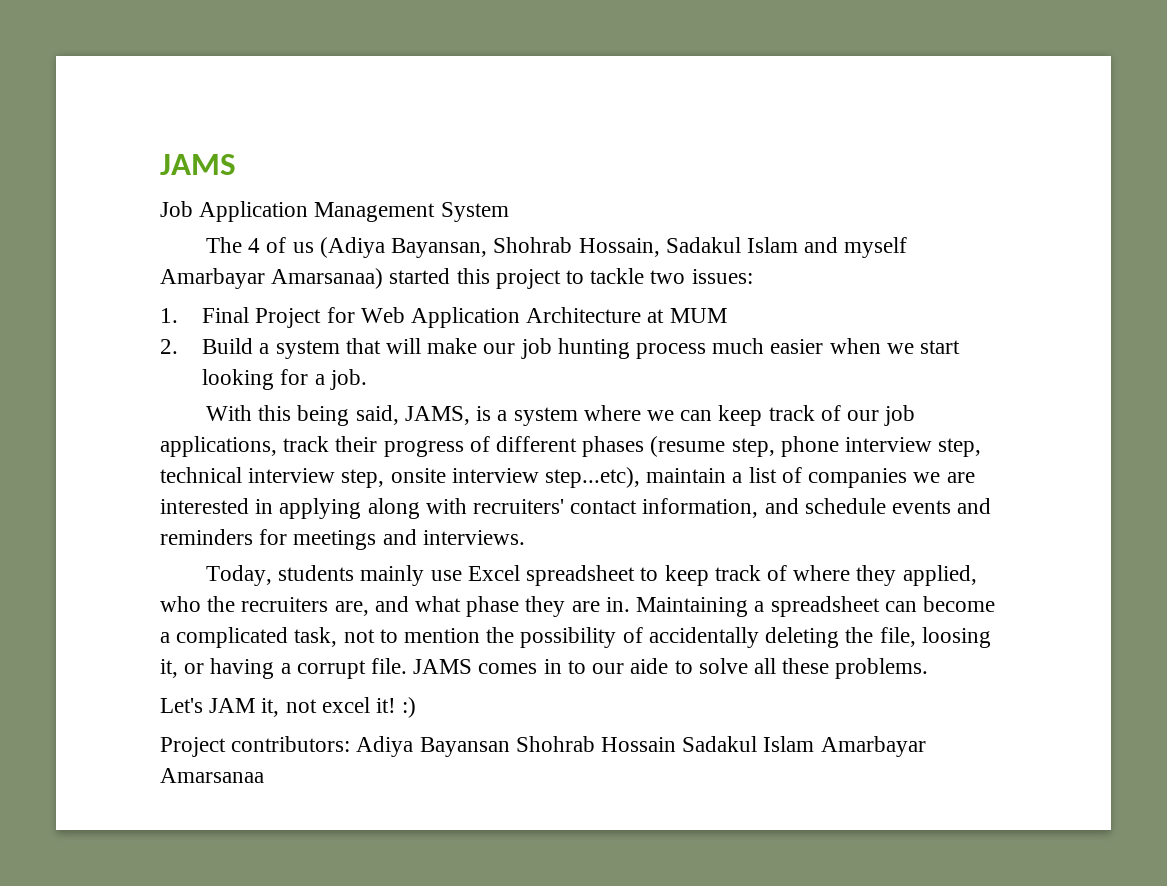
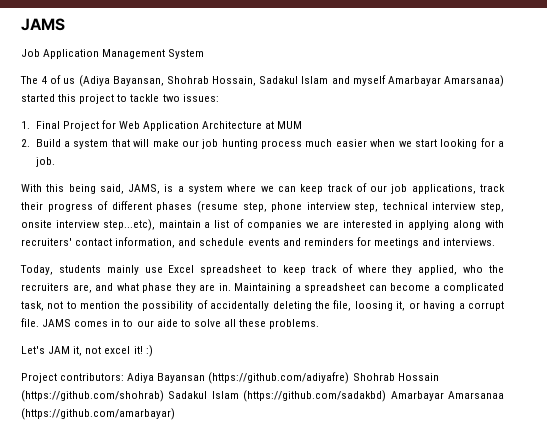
(510, 747) none -> [208,372,350,384] (https://github.com/adiyafre)
[682,736,815,752] Sadakul Islam -> [21,390,387,402] (https://github.com/shohrab) Sadakul Islam (https://github.com/sadakbd)
(264, 775) none -> [21,408,175,420] (https://github.com/amarbayar)

